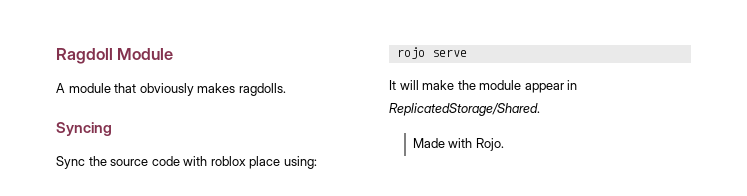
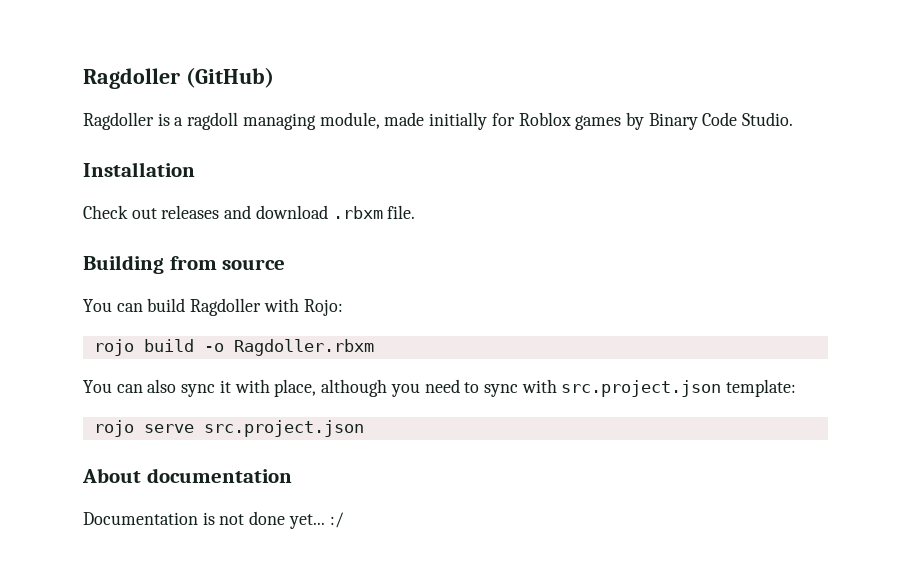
[56,48,174,64] [56,83,286,96] [56,122,112,136] [56,156,317,169] [396,47,467,59] [389,80,578,93] [389,103,540,116] [412,138,504,151] Ragdoll Module // A module that obviously makes ragdolls. // Syncing // Sync the source code with roblox place using: // rojo serve // It will make the module appear in ReplicatedStorage/Shared. // Made with Rojo. -> [83,67,274,89] [83,112,794,130] [83,162,195,177] [83,205,416,219] [83,255,286,274] [83,298,343,316] [93,339,374,356] [83,379,797,397] [93,420,364,437] [82,468,292,483] [83,511,344,529] Ragdoller (GitHub) // Ragdoller is a ragdoll managing module, made initially for Roblox games by Binary Code Studio. // Installation // Check out releases and download .rbxm file. // Building from source // You can build Ragdoller with Rojo: // rojo build -o Ragdoller.rbxm // You can also sync it with place, although you need to sync with src.project.json template: // rojo serve src.project.json // About documentation // Documentation is not done yet... :/

